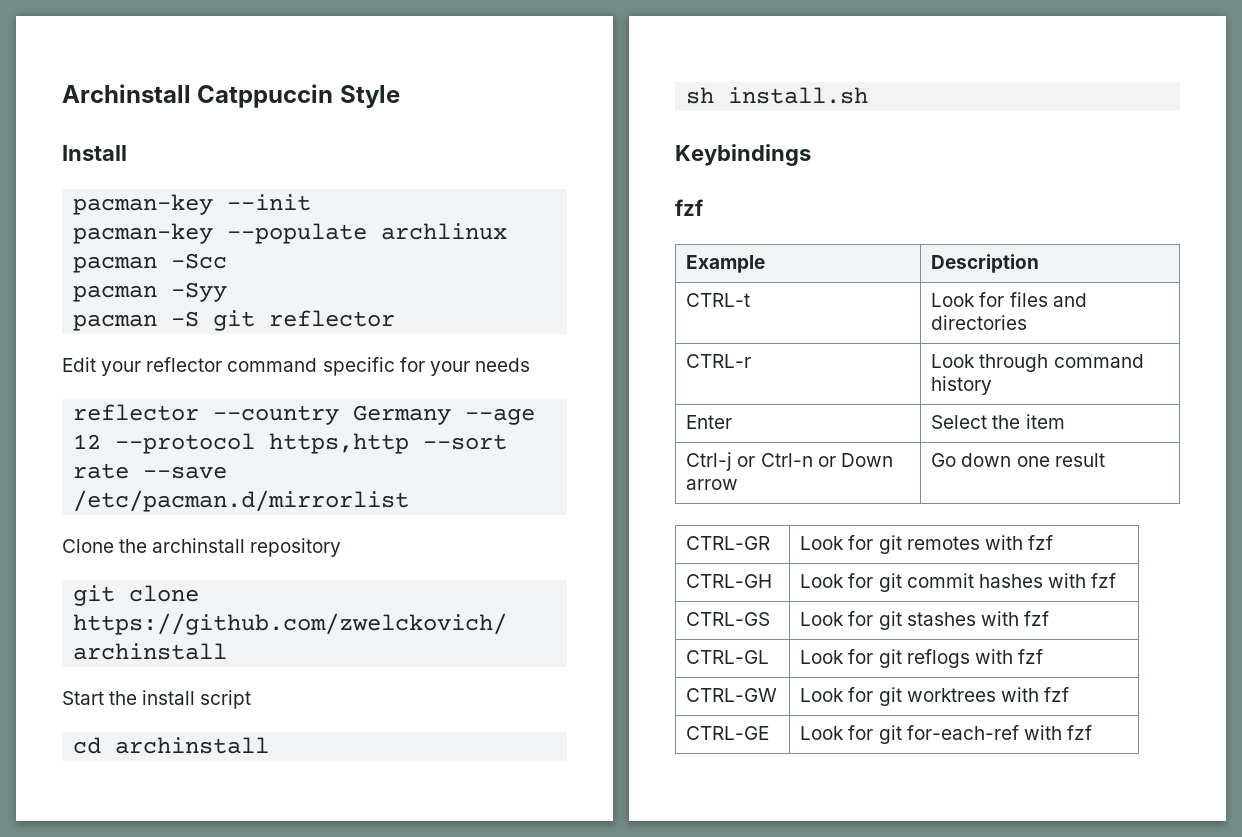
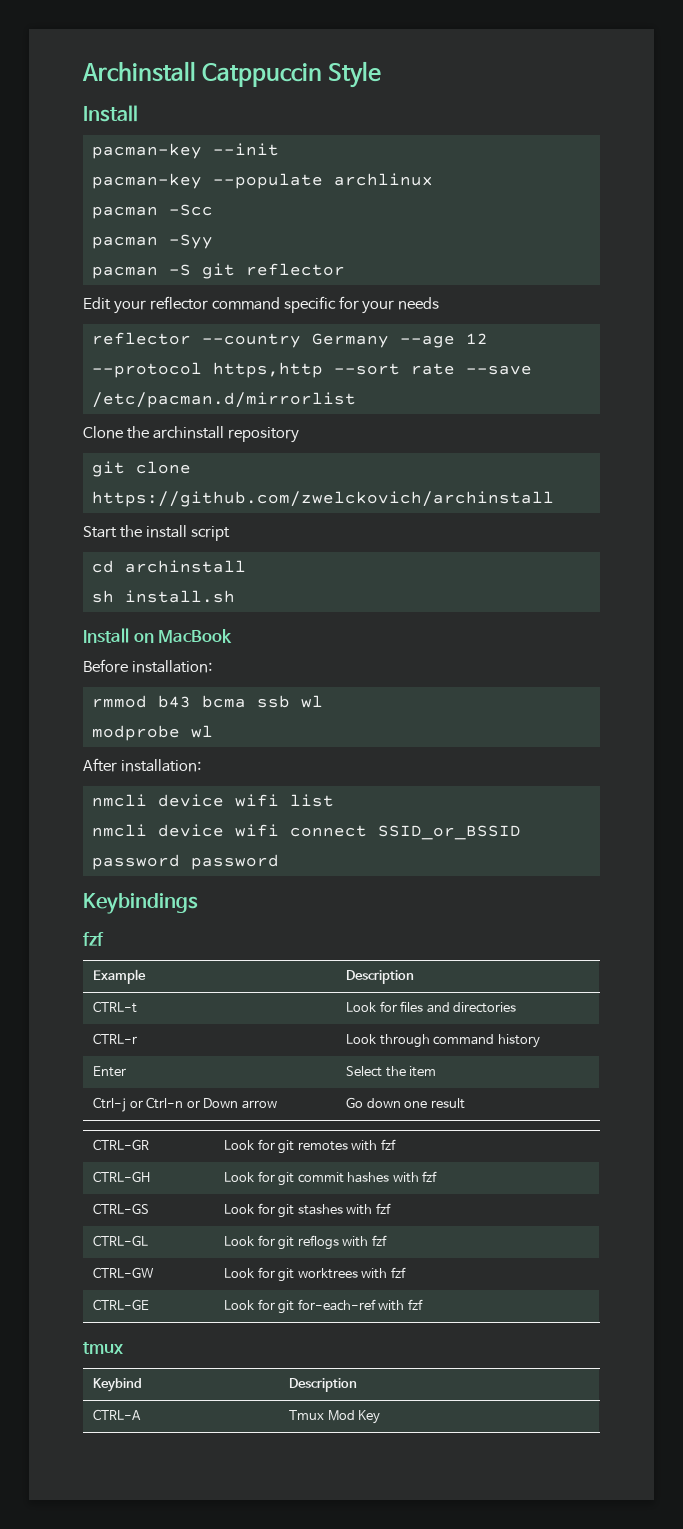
(869, 95) none -> [83,628,233,643] [83,659,212,673] [91,695,323,708] [91,725,213,741] [83,758,201,772] [91,794,334,807] [91,824,521,840] [91,854,279,870] // Install on MacBook // Before installation: // rmmod b43 bcma ssb wl // modprobe wl // After installation: // nmcli device wifi list // nmcli device wifi connect SSID_or_BSSID password password
(1092, 732) none -> [83,1342,123,1354] [93,1378,143,1392] [289,1378,358,1392] [93,1409,142,1420] [289,1410,381,1424] // tmux // Keybind | Description // CTRL-A | Tmux Mod Key

